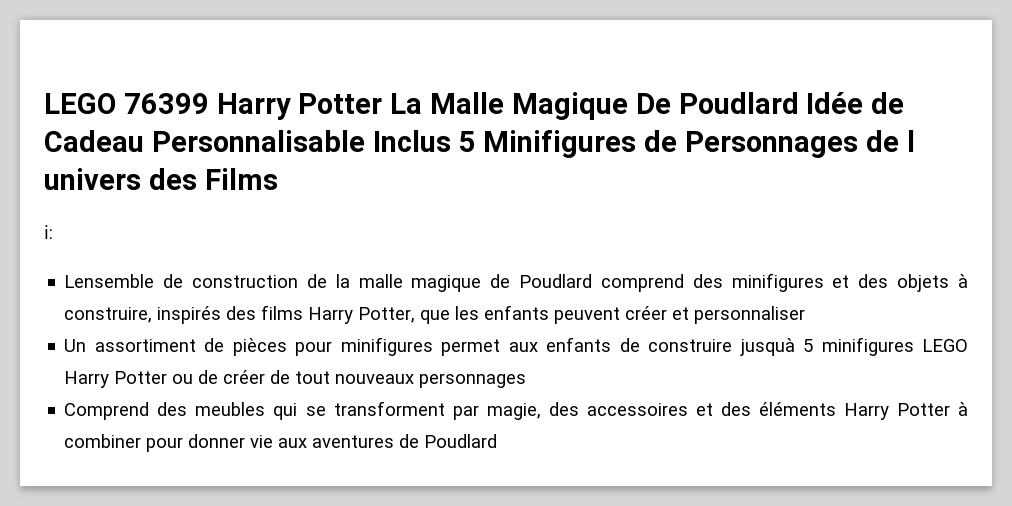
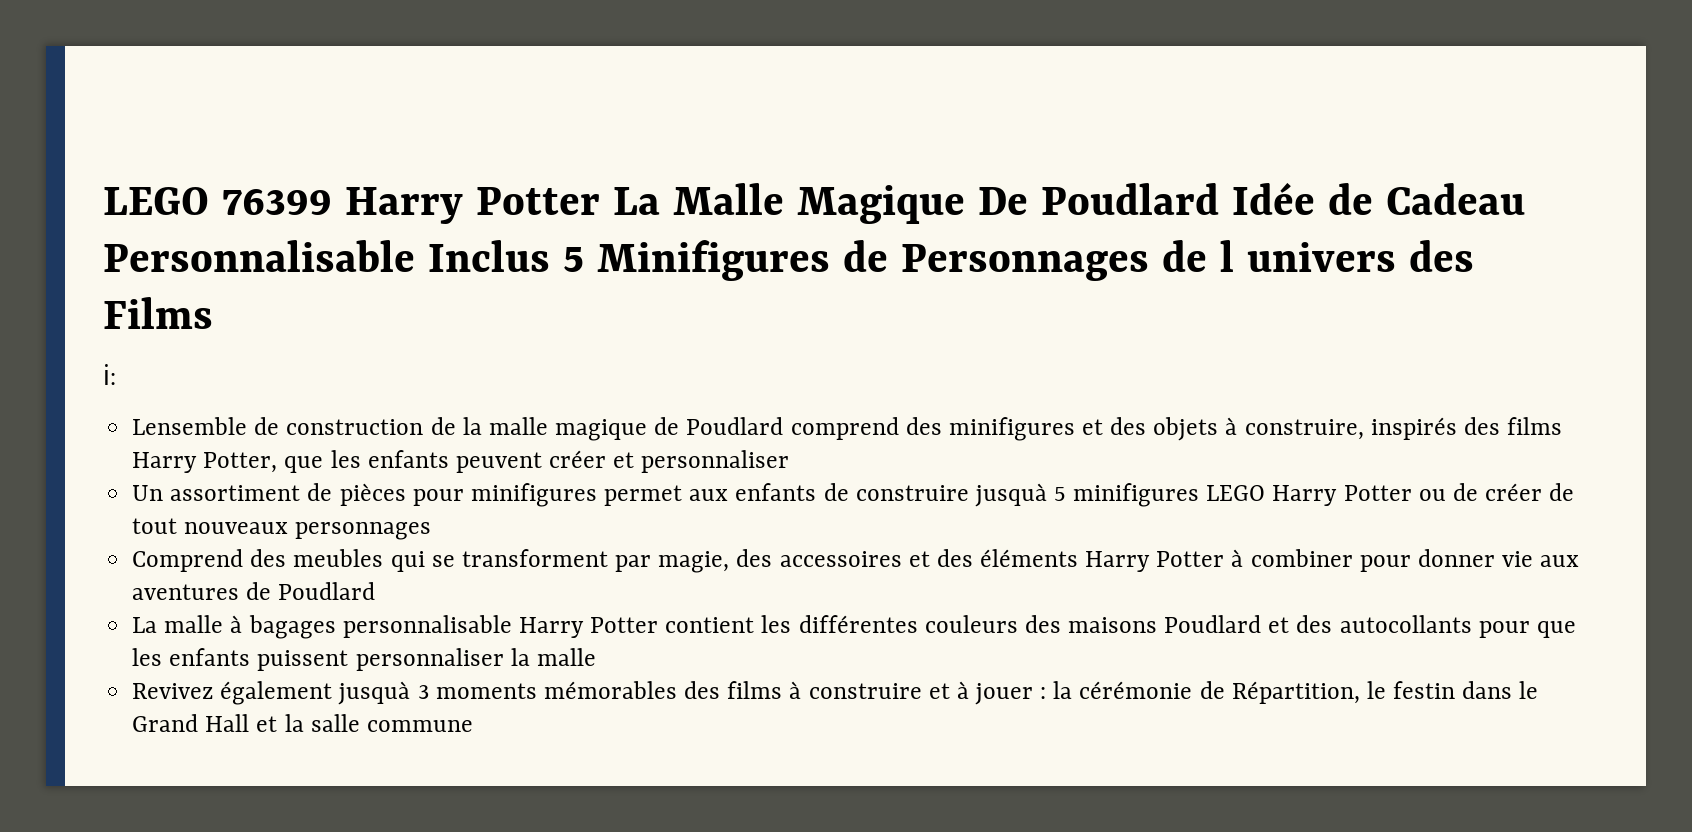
(498, 441) none -> [132,615,1576,639] [132,648,596,671] [132,681,1539,705] [132,714,473,732] // La malle à bagages personnalisable Harry Potter contient les différentes couleurs des maisons Poudlard et des autocollants pour que les enfants puissent personnaliser la malle // Revivez également jusquà 3 moments mémorables des films à construire et à jouer : la cérémonie de Répartition, le festin dans le Grand Hall et la salle commune

